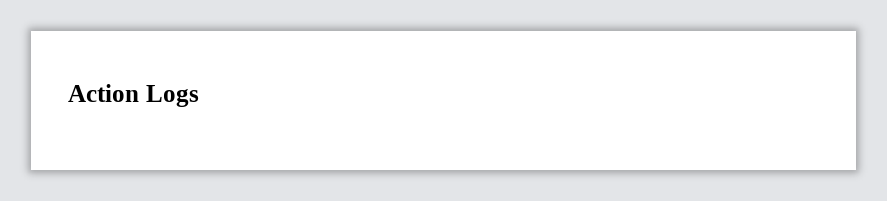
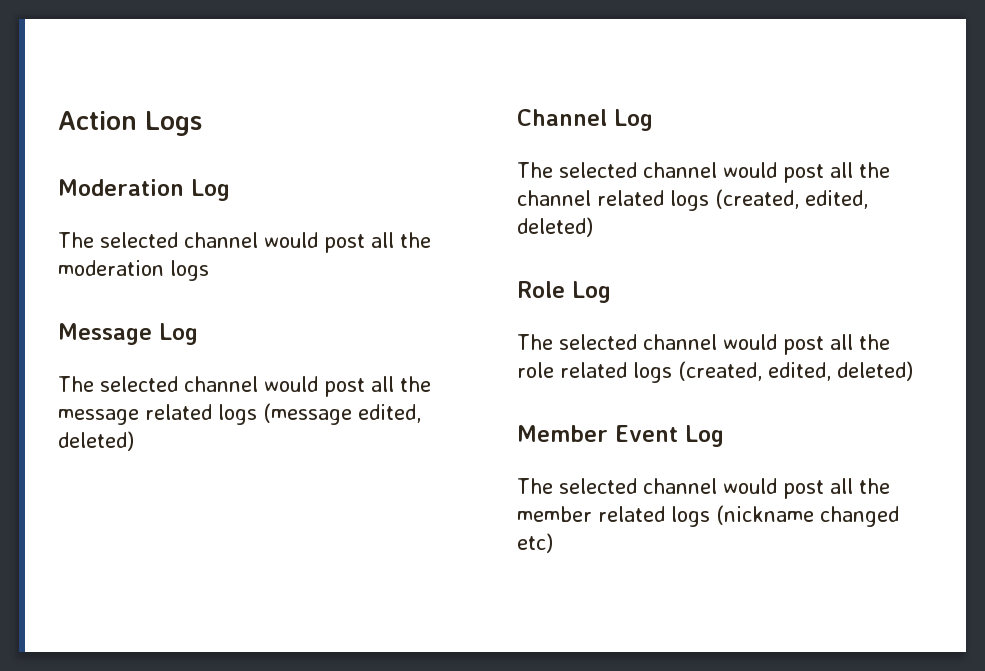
(199, 96) none -> [58,179,230,201] [58,232,431,253] [58,260,209,281] [58,323,198,345] [58,376,431,397] [58,403,421,425] [58,431,134,451] [517,109,653,131] [517,162,890,183] [517,189,868,211] [517,217,593,237] [517,281,611,303] [517,334,890,355] [517,361,913,383] [517,425,724,447] [517,478,890,499] [517,505,899,527] [517,533,553,553] // Moderation Log // The selected channel would post all the moderation logs // Message Log // The selected channel would post all the message related logs (message edited, deleted) // Channel Log // The selected channel would post all the channel related logs (created, edited, deleted) // Role Log // The selected channel would post all the role related logs (created, edited, deleted) // Member Event Log // The selected channel would post all the member related logs (nickname changed etc)

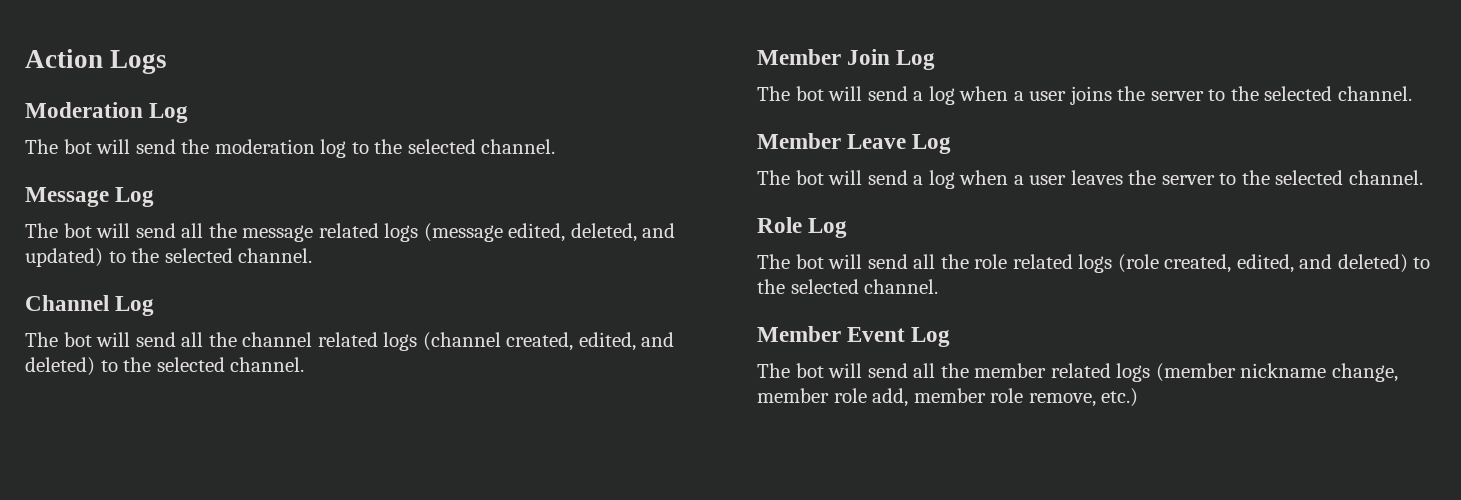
[100,232,431,253] [58,260,209,281] selected channel would post all the moderation logs -> [63,139,556,158] bot will send the moderation log to the selected channel.
[100,376,365,397] selected channel would post -> [63,223,176,238] bot will send
[58,431,134,451] deleted) -> [570,223,676,242] [25,248,313,267] deleted, and updated) to the selected channel.
[559,162,824,183] selected channel would post -> [63,332,176,347] bot will send
[715,189,868,209] [517,217,593,237] (created, edited, deleted) -> [422,332,675,351] [25,357,305,376] [757,49,936,70] [757,86,1413,105] [757,133,952,154] [757,170,1424,189] (channel created, edited, and deleted) to the selected channel. // Member Join Log // The bot will send a log when a user joins the server to the selected channel. // Member Leave Log // The bot will send a log when a user leaves the server to the selected channel.
[559,334,824,355] selected channel would post -> [795,254,908,269] bot will send
[678,361,913,381] (created, edited, deleted) -> [1117,254,1431,273] [757,279,939,294] (role created, edited, and deleted) to the selected channel.
[559,478,824,499] selected channel would post -> [795,363,908,378] bot will send
[716,505,899,527] [517,533,553,553] (nickname changed etc) -> [1155,363,1398,382] [757,388,1139,407] (member nickname change, member role add, member role remove, etc.)

